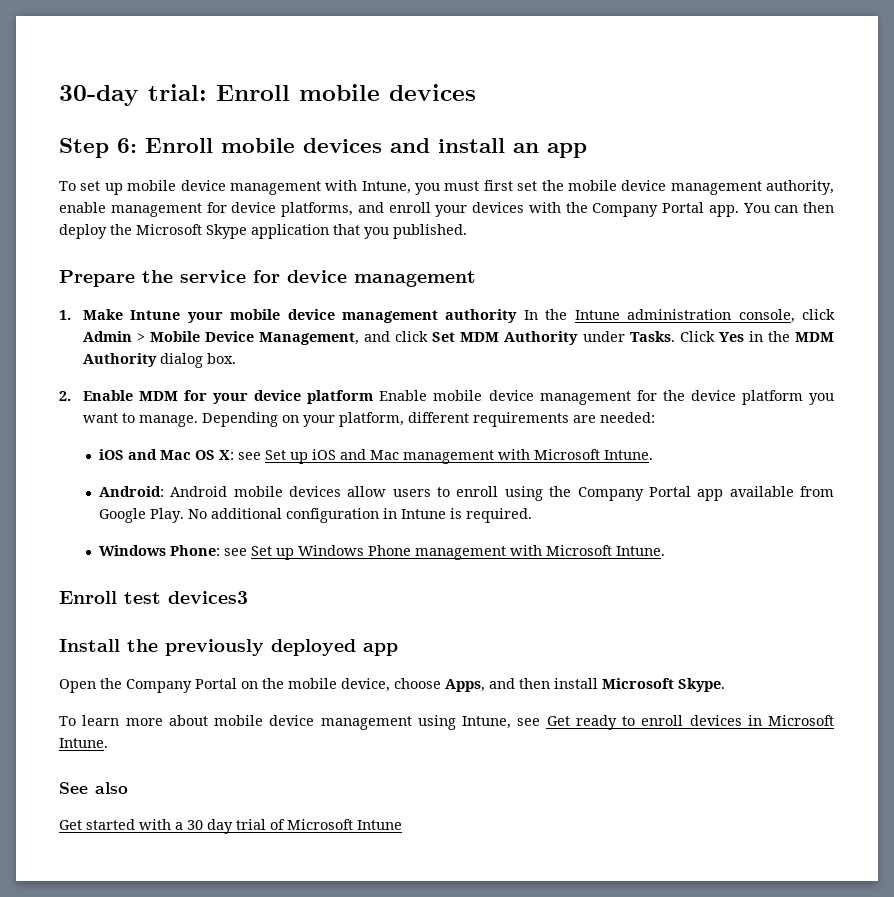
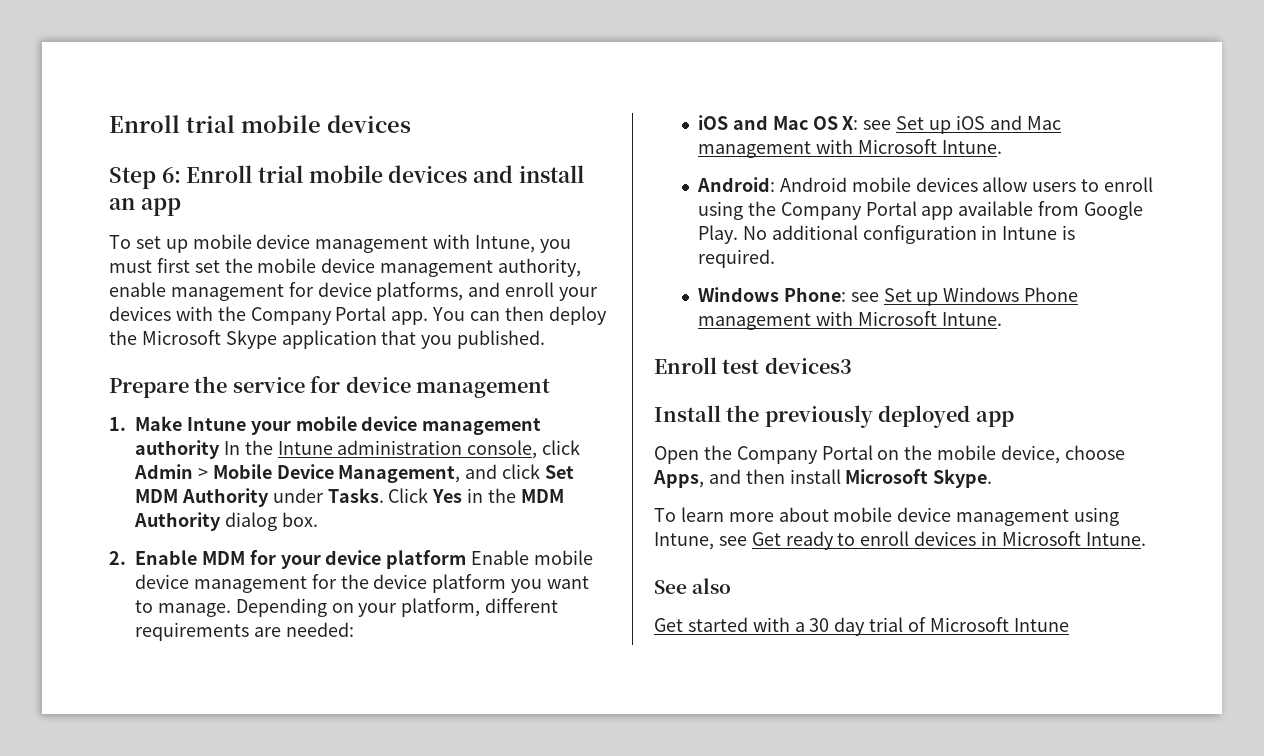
[59,84,290,106] 30-day trial: Enroll -> [109,115,235,133] Enroll trial
(213, 145) none -> [258,165,304,183] trial

